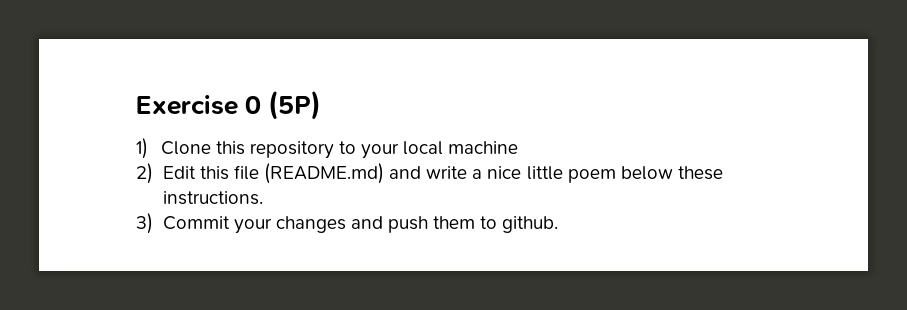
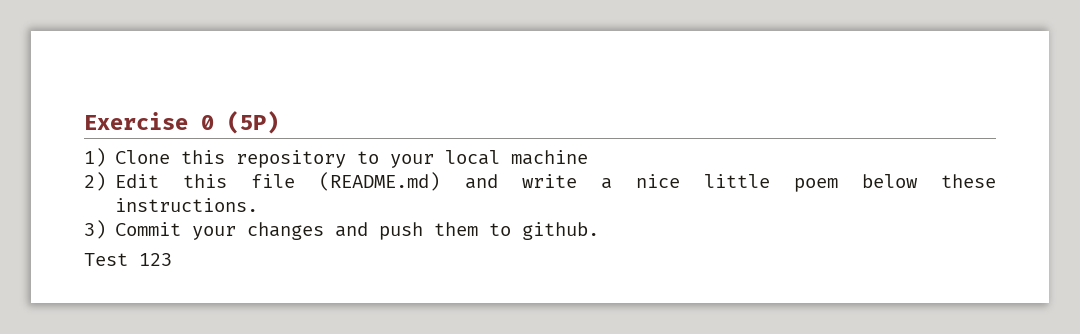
(559, 224) none -> [84,253,172,266] // Test 123

